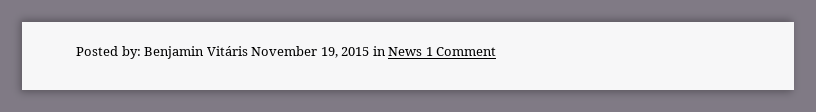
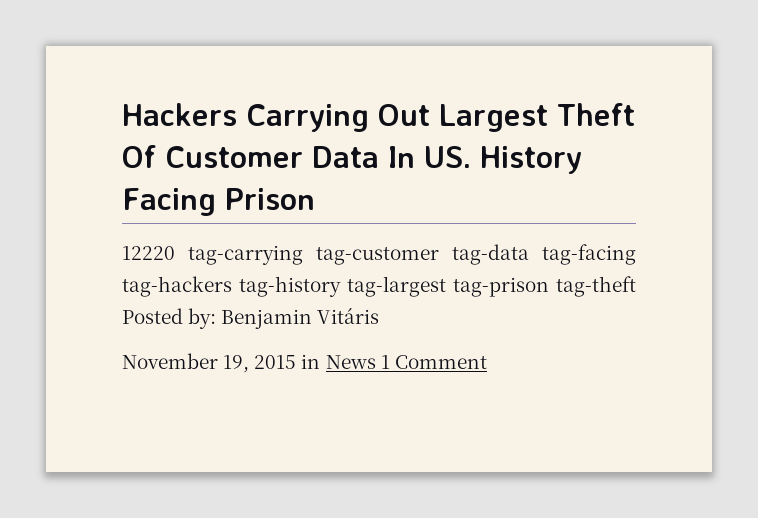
(76, 51) none -> [122,103,635,132] [122,145,582,174] [122,188,315,216] [122,244,636,265] [122,276,636,297] Hackers Carrying Out Largest Theft Of Customer Data In US. History Facing Prison // 12220 tag-carrying tag-customer tag-data tag-facing tag-hackers tag-history tag-largest tag-prison tag-theft
(248, 51) none -> (380, 315) //

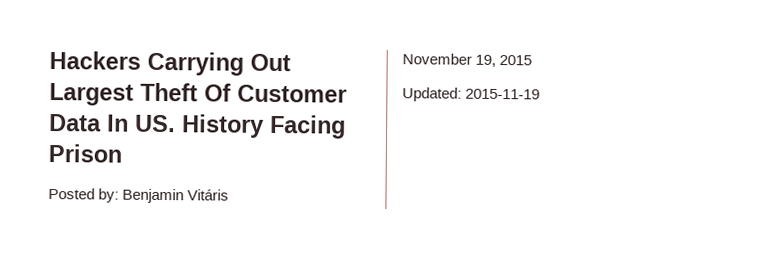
[122,244,636,265] [122,276,636,297] 12220 tag-carrying tag-customer tag-data tag-facing tag-hackers tag-history tag-largest tag-prison tag-theft -> (122, 153) none
[301,354,487,369] in News 1 Comment -> [402,87,541,102] // Updated: 2015-11-19

